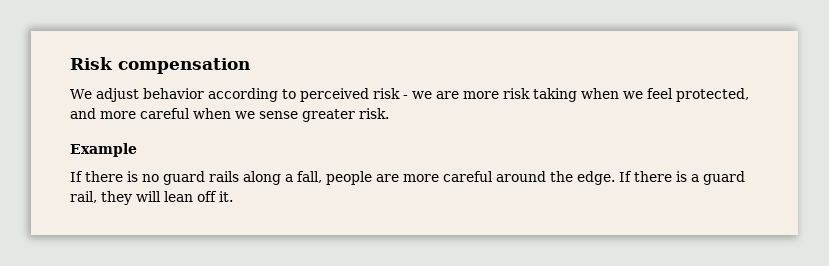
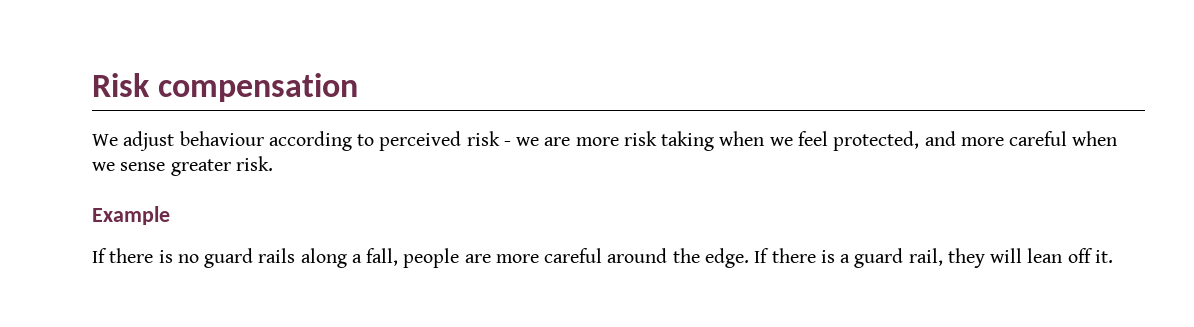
[142,88,204,99] behavior -> [179,131,264,146] behaviour

